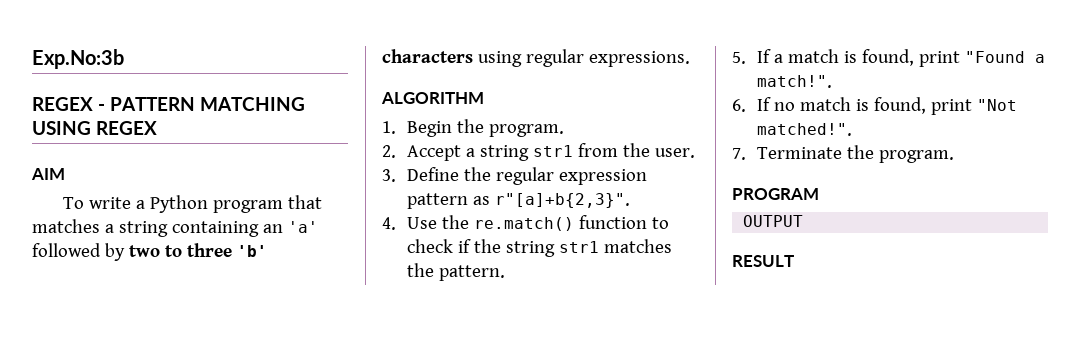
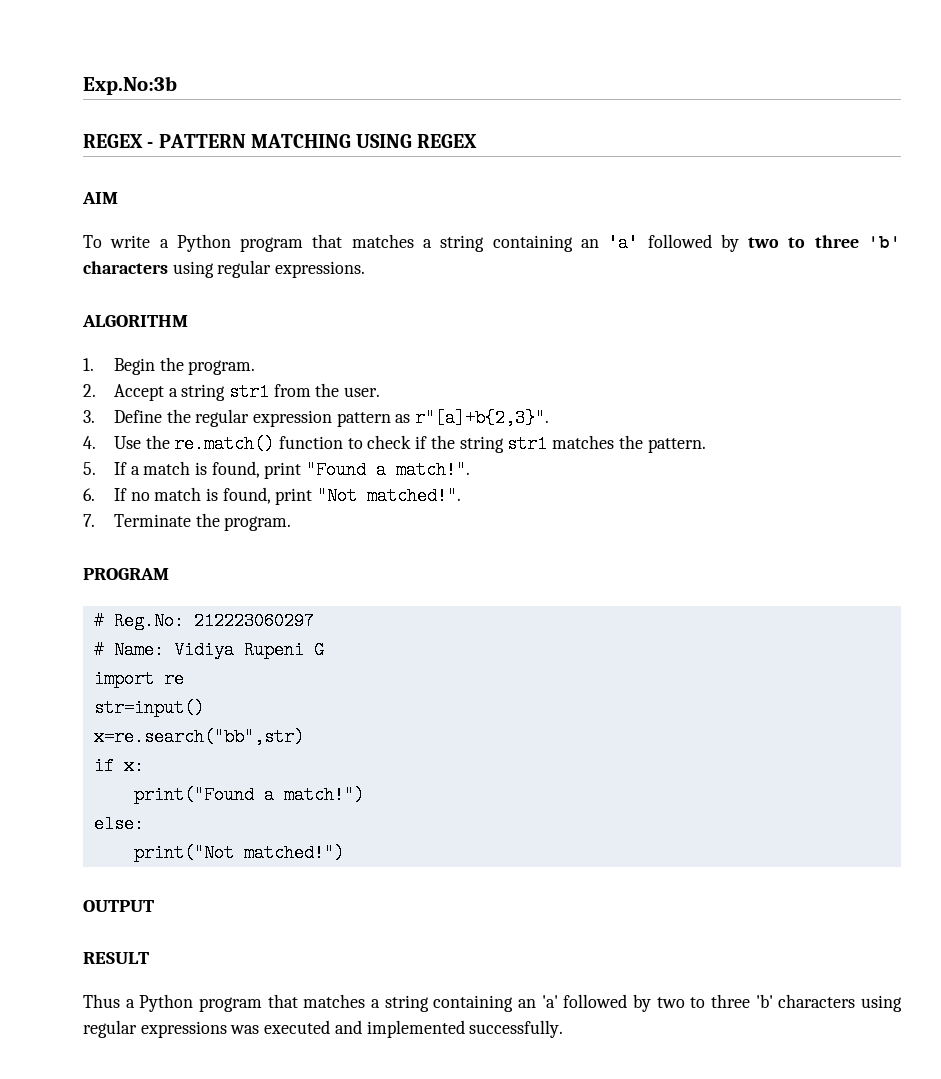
[743,215,804,227] [732,255,794,267] OUTPUT // RESULT -> [93,612,314,630] [93,641,324,659] [93,670,184,688] [93,699,204,717] [93,728,304,746] [93,757,144,775] [133,786,364,804] [93,815,144,833] [133,844,344,862] [83,900,154,912] [83,952,149,964] [83,994,902,1012] [83,1020,564,1038] # Reg.No: 212223060297 // # Name: Vidiya Rupeni G // import re // str=input() // x=re.search("bb",str) // if x: // print("Found a match!") // else: // print("Not matched!") // OUTPUT // RESULT // Thus a Python program that matches a string containing an 'a' followed by two to three 'b' characters using regular expressions was executed and implemented successfully.

